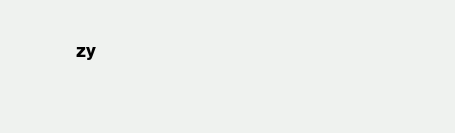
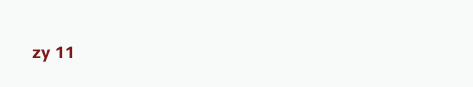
(96, 53) none -> [54,46,75,58] 11

